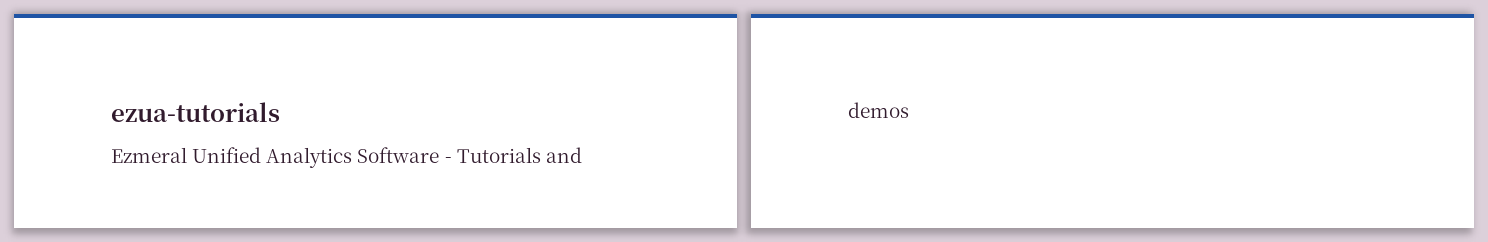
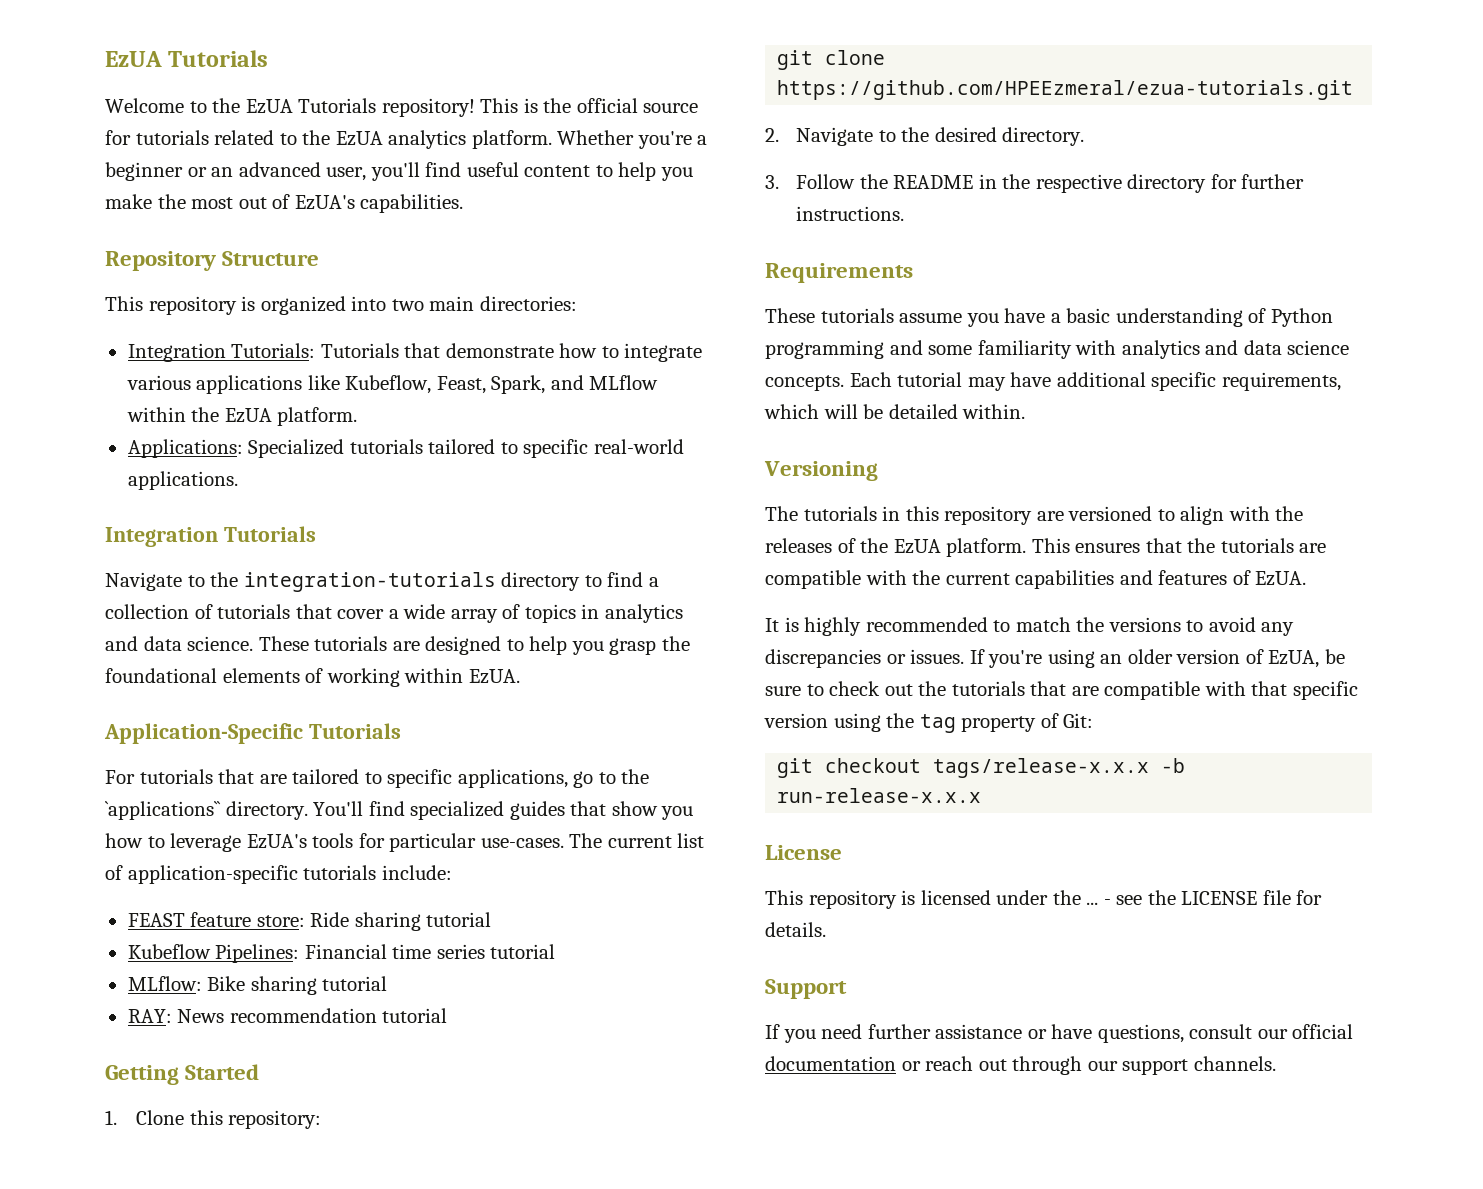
[111,102,280,122] [111,147,582,168] [848,102,909,118] ezua-tutorials // Ezmeral Unified Analytics Software - Tutorials and demos -> [105,50,269,67] [105,98,699,117] [105,130,708,149] [105,162,693,181] [105,194,464,213] [105,251,320,271] [105,296,577,315] [127,343,703,362] [126,375,659,394] [126,407,358,426] [127,439,684,458] [127,471,238,490] [105,526,316,547] [105,572,659,592] [105,604,683,623] [105,636,690,655] [105,668,520,687] [104,723,401,744] [105,769,650,788] [105,801,694,820] [105,833,705,852] [105,865,452,884] [127,912,492,931] [127,944,556,963] [127,976,388,995] [127,1008,448,1023] [105,1064,260,1085] [105,1110,322,1129] [777,50,886,70] [777,80,1354,100] [765,127,1085,146] [765,174,1305,193] [796,206,905,221] [765,263,913,283] [765,308,1333,327] [765,340,1350,359] [765,372,1341,391] [764,404,1026,419] [764,461,878,481] [765,506,1304,525] [765,538,1327,557] [765,570,1307,589] [765,617,1295,636] [765,649,1345,668] [765,681,1358,700] [764,713,1094,733] [777,758,1186,778] [777,788,982,803] [765,845,842,860] [765,890,1323,909] [765,922,826,937] [765,979,847,999] [765,1024,1354,1043] [765,1056,1276,1075] EzUA Tutorials // Welcome to the EzUA Tutorials repository! This is the official source for tutorials related to the EzUA analytics platform. Whether you're a beginner or an advanced user, you'll find useful content to help you make the most out of EzUA's capabilities. // Repository Structure // This repository is organized into two main directories: // Integration Tutorials: Tutorials that demonstrate how to integrate various applications like Kubeflow, Feast, Spark, and MLflow within the EzUA platform. // Applications: Specialized tutorials tailored to specific real-world applications. // Integration Tutorials // Navigate to the integration-tutorials directory to find a collection of tutorials that cover a wide array of topics in analytics and data science. These tutorials are designed to help you grasp the foundational elements of working within EzUA. // Application-Specific Tutorials // For tutorials that are tailored to specific applications, go to the `applications`` directory. You'll find specialized guides that show you how to leverage EzUA's tools for particular use-cases. The current list of application-specific tutorials include: // FEAST feature store: Ride sharing tutorial // Kubeflow Pipelines: Financial time series tutorial // MLflow: Bike sharing tutorial // RAY: News recommendation tutorial // Getting Started // 1. Clone this repository: // git clone https://github.com/HPEEzmeral/ezua-tutorials.git // 2. Navigate to the desired directory. // 3. Follow the README in the respective directory for further instructions. // Requirements // These tutorials assume you have a basic understanding of Python programming and some familiarity with analytics and data science concepts. Each tutorial may have additional specific requirements, which will be detailed within. // Versioning // The tutorials in this repository are versioned to align with the releases of the EzUA platform. This ensures that the tutorials are compatible with the current capabilities and features of EzUA. // It is highly recommended to match the versions to avoid any discrepancies or issues. If you're using an older version of EzUA, be sure to check out the tutorials that are compatible with that specific version using the tag property of Git: // git checkout tags/release-x.x.x -b run-release-x.x.x // License // This repository is licensed under the ... - see the LICENSE file for details. // Support // If you need further assistance or have questions, consult our official documentation or reach out through our support channels.

